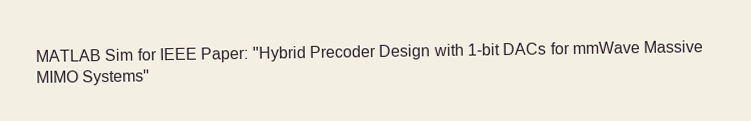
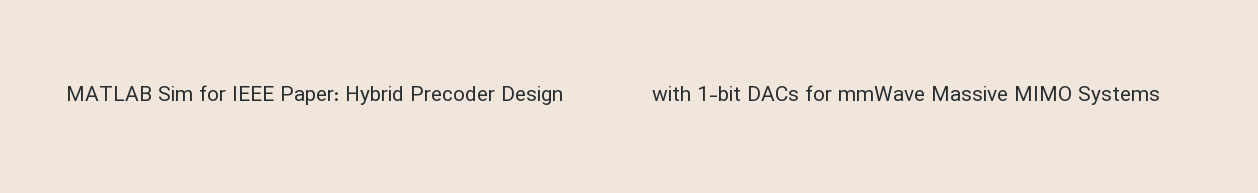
[251,46,307,62] "Hybrid -> [345,86,405,105] Hybrid
[82,69,151,86] Systems" -> [1078,86,1160,105] Systems

